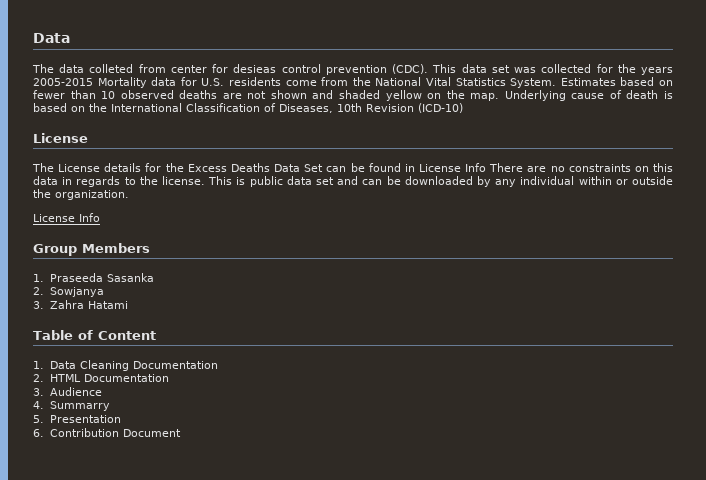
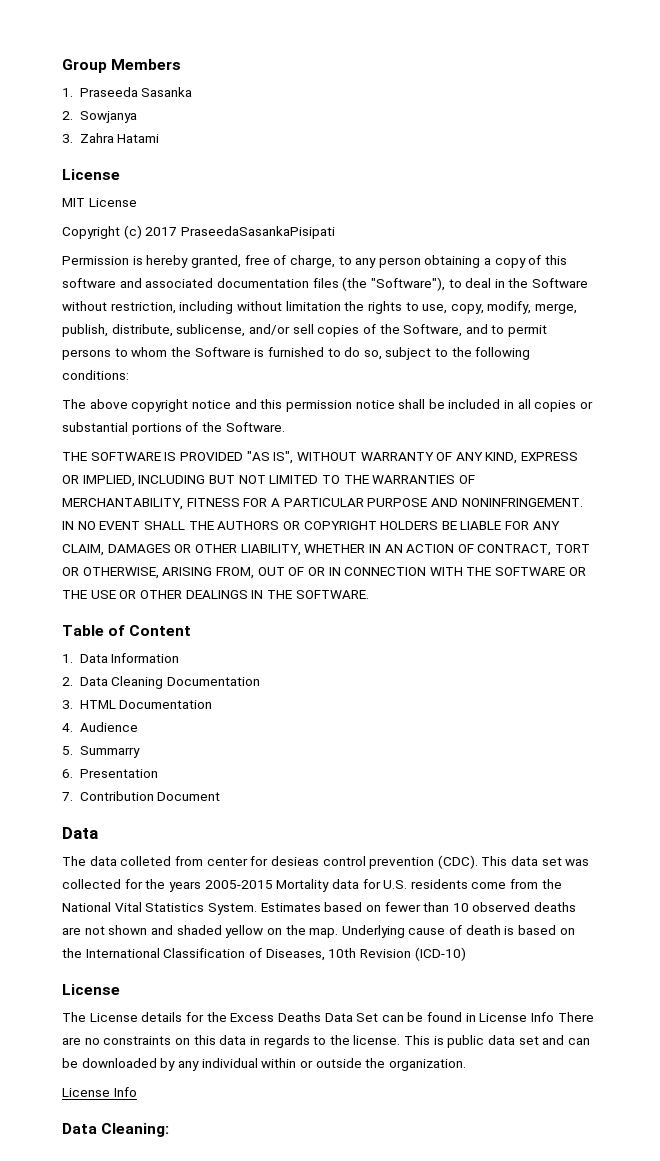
(33, 38) none -> [62,59,182,73] [62,87,193,97] [62,111,137,123] [62,133,160,143] [62,169,120,180] [62,198,137,207] [62,225,335,239] [62,255,568,268] [62,277,589,291] [62,301,578,314] [62,324,548,337] [62,347,531,360] [62,370,129,380] [62,399,594,412] [62,422,285,435] [62,451,579,464] [62,475,475,487] [62,498,583,510] [62,521,560,530] [62,544,591,556] [62,567,586,579] [62,590,369,599] [62,625,192,636] [62,653,180,663] [62,676,261,689] [62,700,213,709] [62,722,138,732] [62,746,140,758] [62,769,158,778] [62,791,221,801] Group Members // 1. Praseeda Sasanka // 2. Sowjanya // 3. Zahra Hatami // License // MIT License // Copyright (c) 2017 PraseedaSasankaPisipati // Permission is hereby granted, free of charge, to any person obtaining a copy of this software and associated documentation files (the "Software"), to deal in the Software without restriction, including without limitation the rights to use, copy, modify, merge, publish, distribute, sublicense, and/or sell copies of the Software, and to permit persons to whom the Software is furnished to do so, subject to the following conditions: // The above copyright notice and this permission notice shall be included in all copies or substantial portions of the Software. // THE SOFTWARE IS PROVIDED "AS IS", WITHOUT WARRANTY OF ANY KIND, EXPRESS OR IMPLIED, INCLUDING BUT NOT LIMITED TO THE WARRANTIES OF MERCHANTABILITY, FITNESS FOR A PARTICULAR PURPOSE AND NONINFRINGEMENT. IN NO EVENT SHALL THE AUTHORS OR COPYRIGHT HOLDERS BE LIABLE FOR ANY CLAIM, DAMAGES OR OTHER LIABILITY, WHETHER IN AN ACTION OF CONTRACT, TORT OR OTHERWISE, ARISING FROM, OUT OF OR IN CONNECTION WITH THE SOFTWARE OR THE USE OR OTHER DEALINGS IN THE SOFTWARE. // Table of Content // 1. Data Information // 2. Data Cleaning Documentation // 3. HTML Documentation // 4. Audience // 5. Summarry // 6. Presentation // 7. Contribution Document //
[33,243,150,256] [33,273,154,282] [33,287,104,297] [33,300,128,309] [33,330,156,340] [33,360,218,371] [33,374,169,382] [33,387,102,396] [33,401,110,411] [33,415,121,423] [33,428,181,437] Group Members // 1. Praseeda Sasanka // 2. Sowjanya // 3. Zahra Hatami // Table of Content // 1. Data Cleaning Documentation // 2. HTML Documentation // 3. Audience // 4. Summarry // 5. Presentation // 6. Contribution Document -> [62,1123,170,1137] Data Cleaning:

